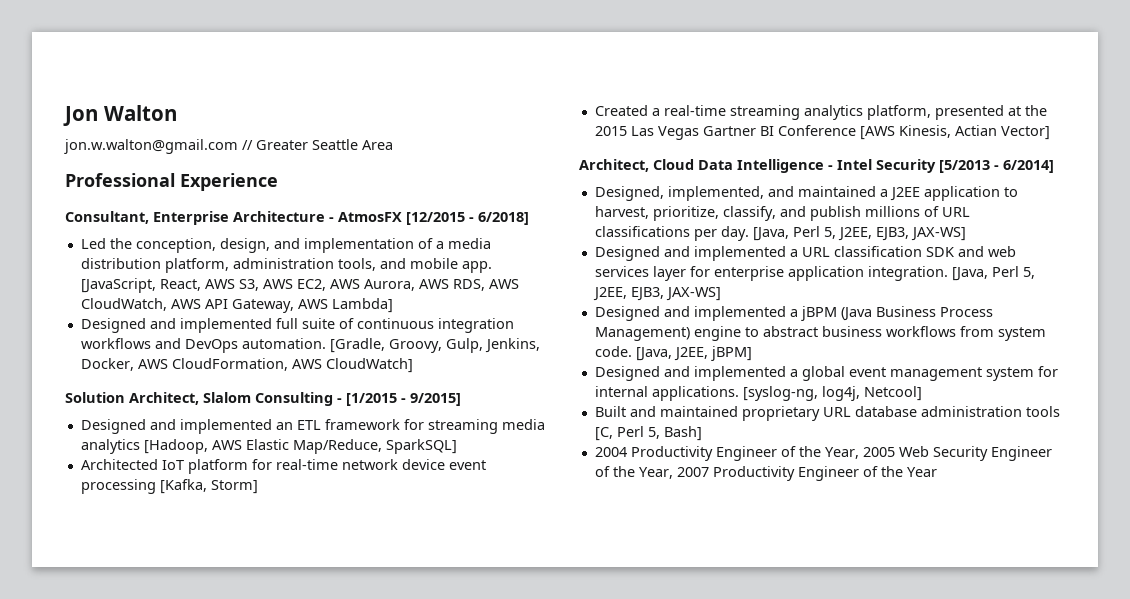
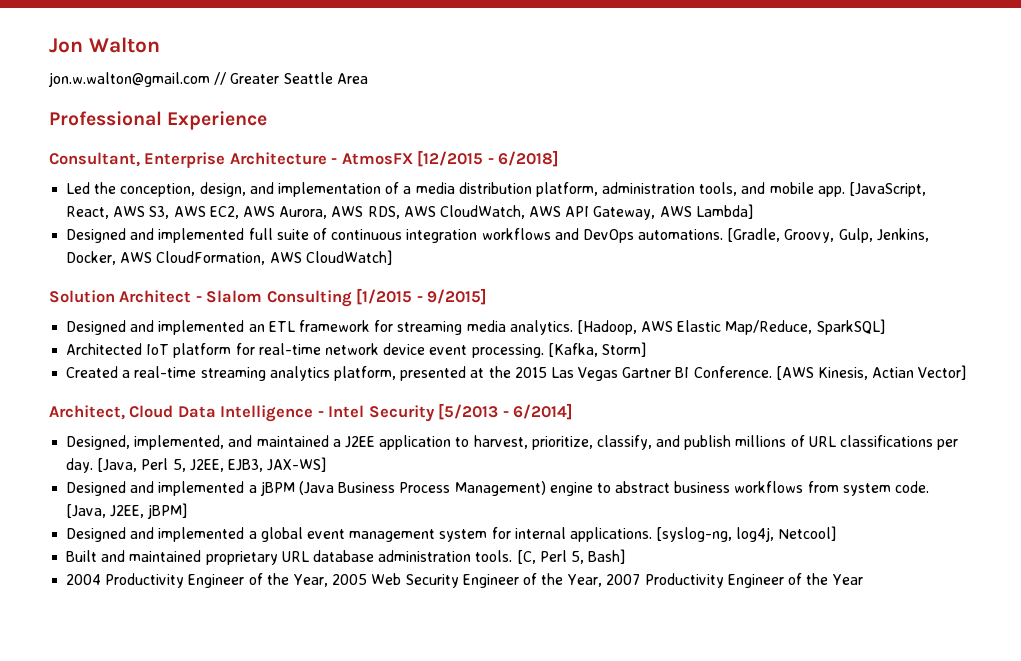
[241,338,326,349] automation. -> [638,229,724,240] automations.
[129,392,199,405] Architect, -> [119,290,202,303] Architect -
[337,398,342,403] - -> (352, 298) none
[80,439,140,454] analytics -> [509,320,573,335] analytics.
[80,479,156,494] processing -> [471,344,544,358] processing.
[777,125,856,136] Conference -> [693,366,772,378] Conference.
[594,246,1016,261] [594,266,1035,281] [592,287,721,301] // Designed and implemented a URL classification SDK and web services layer for enterprise application integration. [Java, Perl 5, J2EE, EJB3, JAX-WS] -> (327, 464) none
[1025,406,1060,417] tools -> [475,550,513,562] tools.

